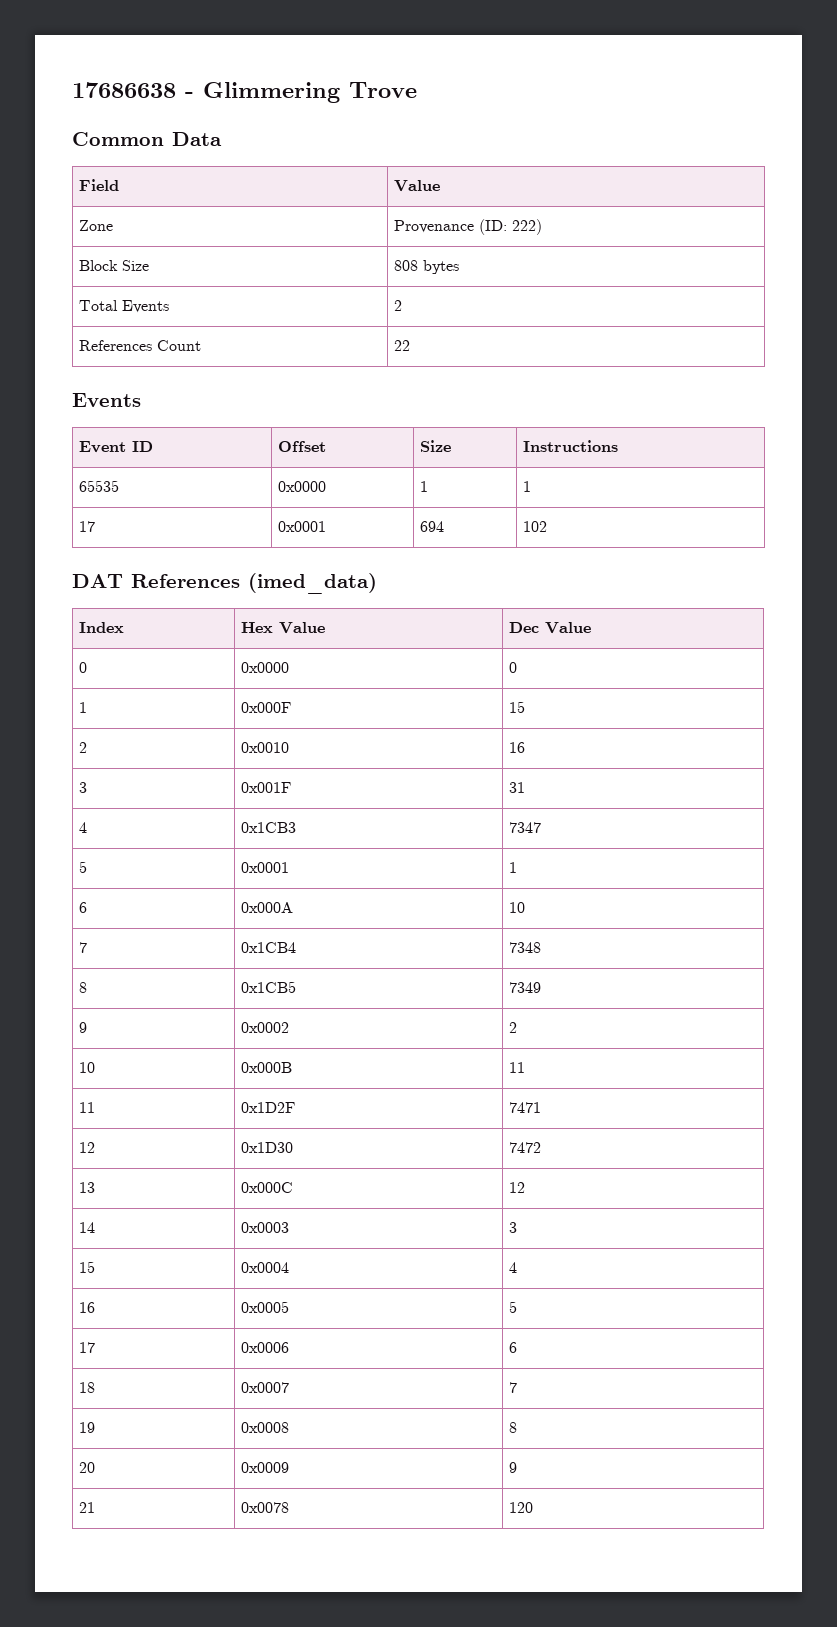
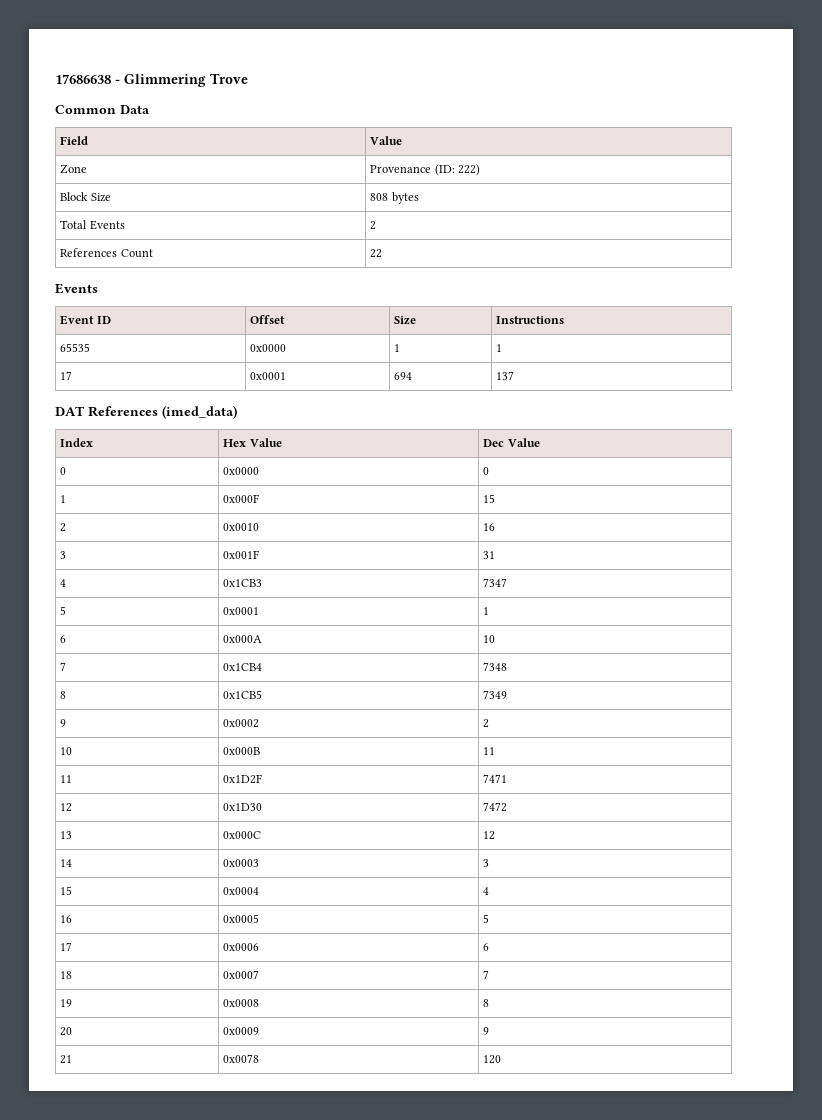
[523,521,548,532] 102 -> [496,371,515,380] 137

